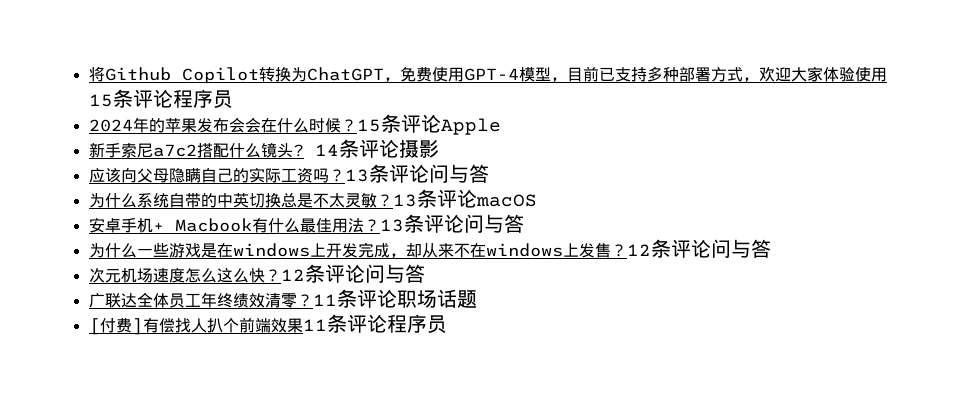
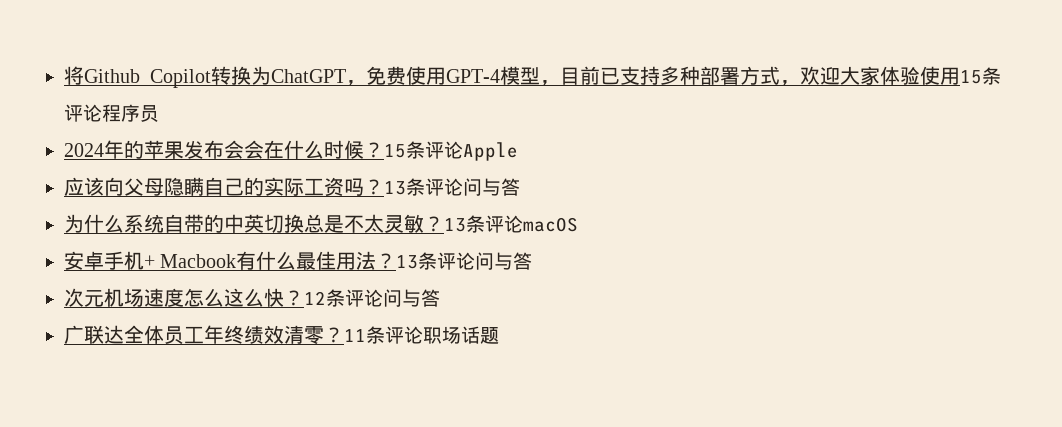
[88,139,439,158] // 新手索尼a7c2搭配什么镜头? 14条评论摄影 -> (518, 151) none
[88,239,771,258] // 为什么一些游戏是在windows上开发完成，却从来不在windows上发售？12条评论问与答 -> (533, 261) none
[88,314,447,335] // [付费]有偿找人扒个前端效果11条评论程序员 -> (499, 335) none

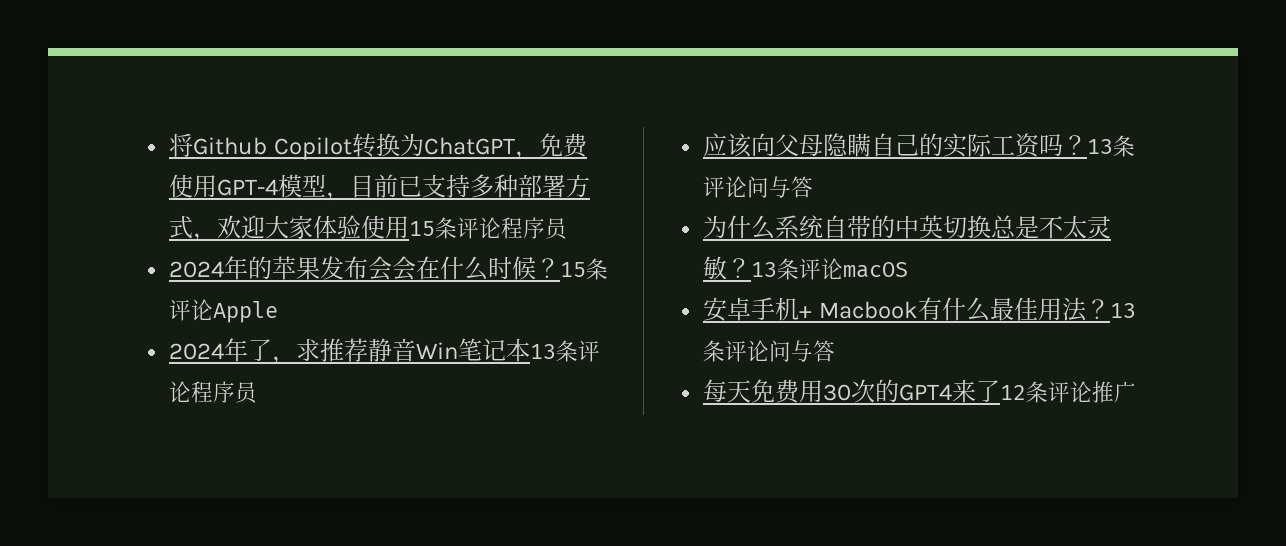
(518, 151) none -> [169,338,601,365] [169,381,259,404] // 2024年了，求推荐静音Win笔记本13条评论程序员
[64,288,440,307] [64,325,499,345] 次元机场速度怎么这么快？12条评论问与答 // 广联达全体员工年终绩效清零？11条评论职场话题 -> [703,379,1137,404] 每天免费用30次的GPT4来了12条评论推广

